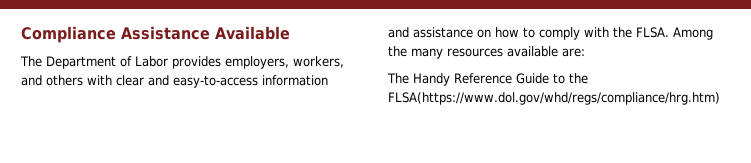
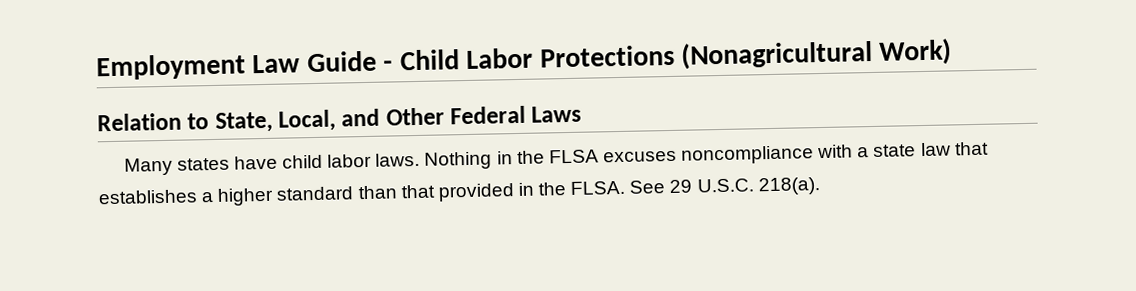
[21,26,290,43] [20,56,344,69] [21,75,328,88] [388,27,713,40] [388,46,585,59] [387,73,588,86] [388,92,720,105] Compliance Assistance Available // The Department of Labor provides employers, workers, and others with clear and easy-to-access information // and assistance on how to comply with the FLSA. Among the many resources available are: // The Handy Reference Guide to the FLSA(https://www.dol.gov/whd/regs/compliance/hrg.htm) -> [96,38,953,81] [97,105,583,133] [123,141,989,176] [98,177,821,206] Employment Law Guide - Child Labor Protections (Nonagricultural Work) // Relation to State, Local, and Other Federal Laws // Many states have child labor laws. Nothing in the FLSA excuses noncompliance with a state law that establishes a higher standard than that provided in the FLSA. See 29 U.S.C. 218(a).

